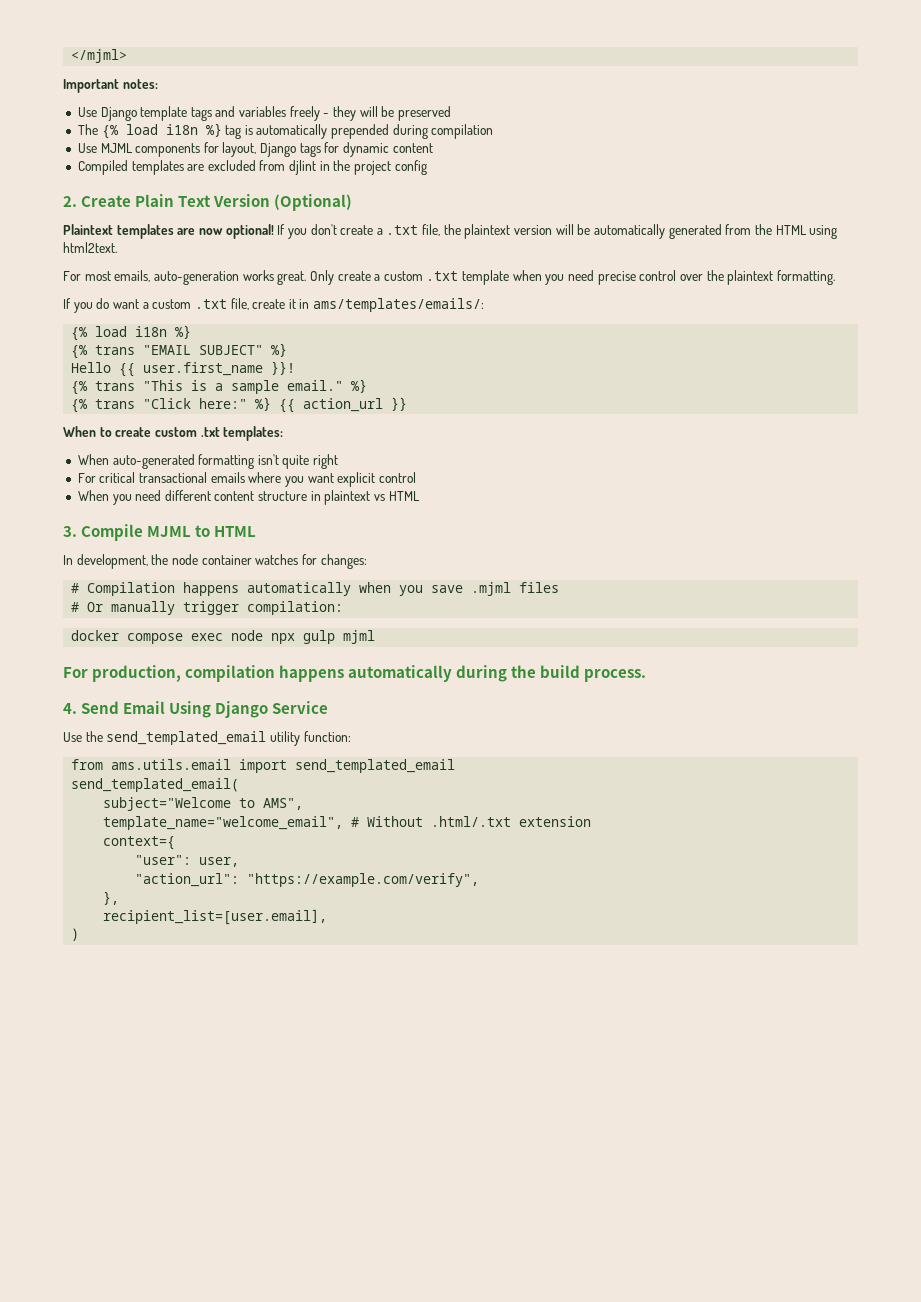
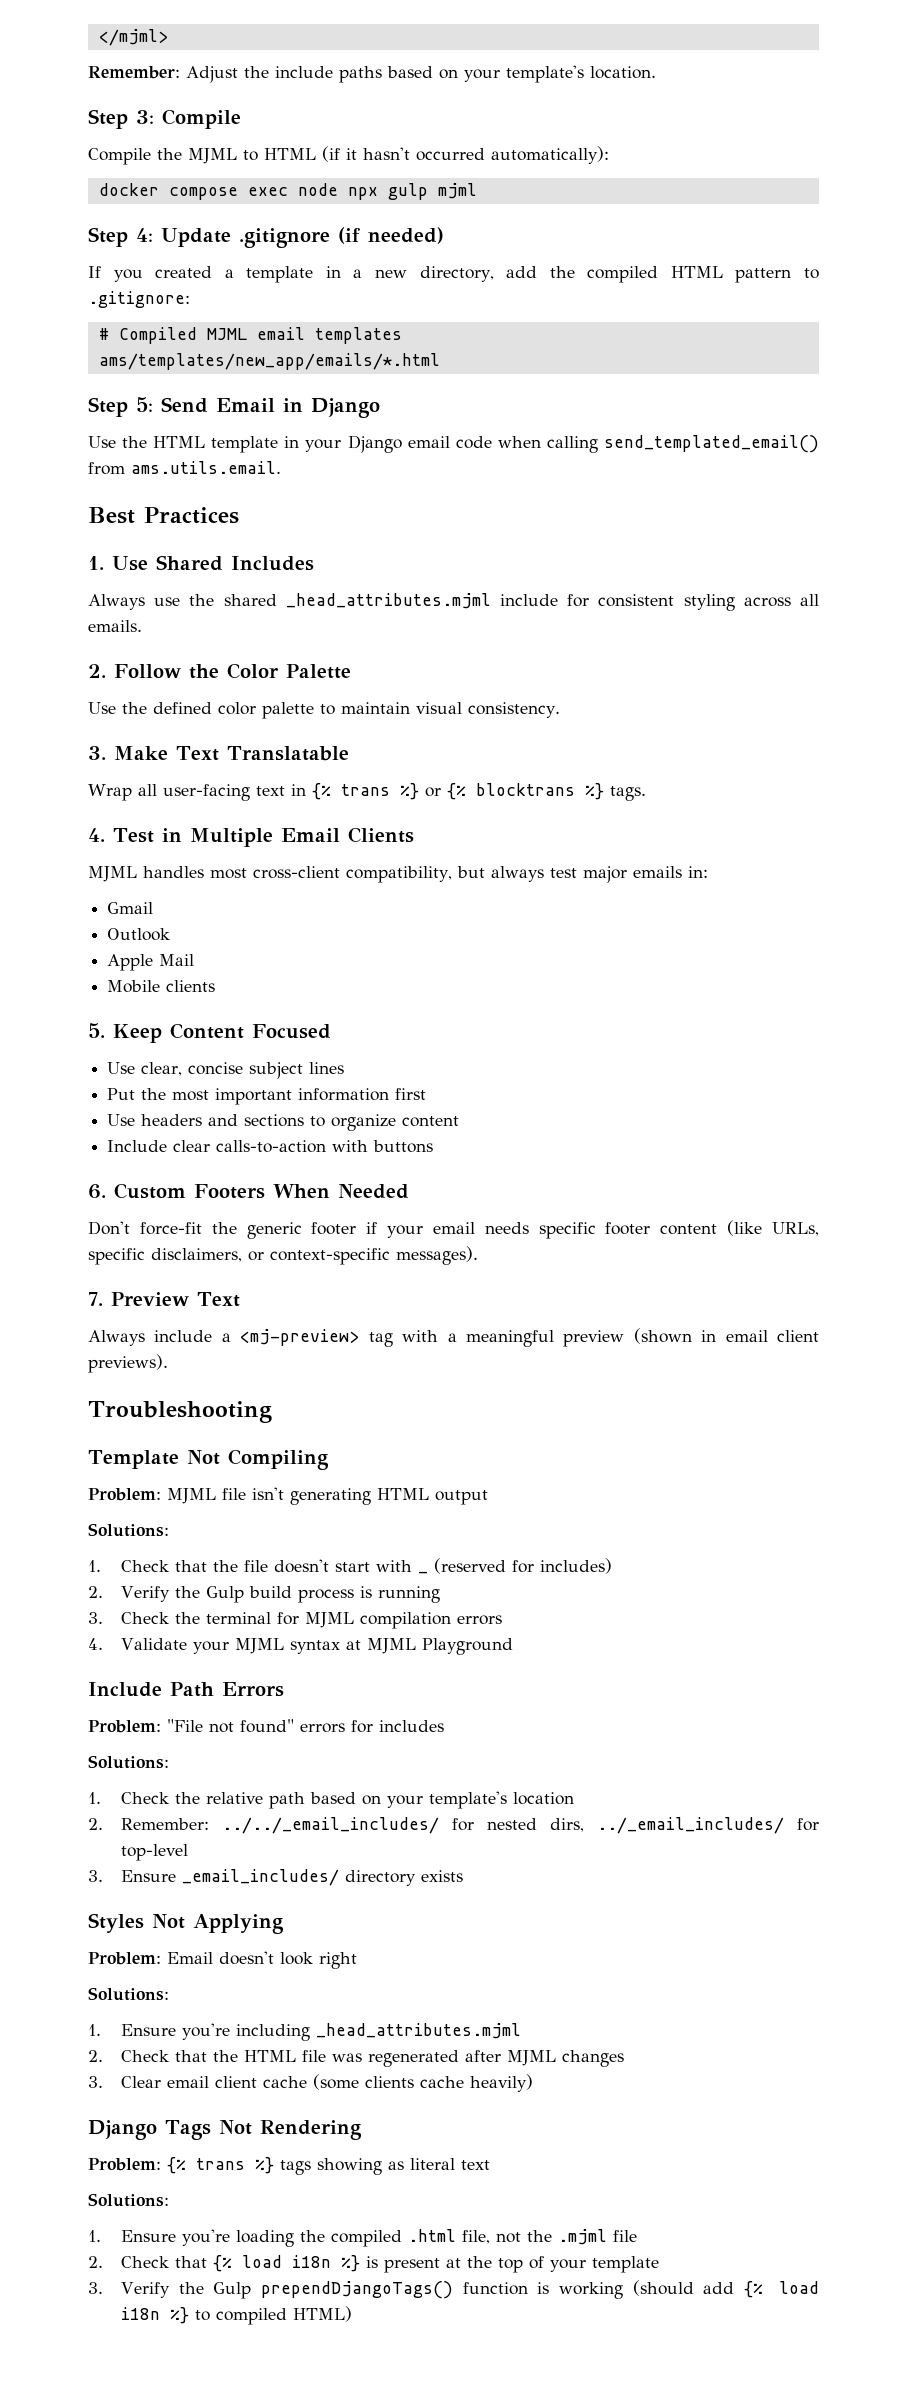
[63,79,158,93] [77,106,451,121] [77,123,494,139] [77,142,433,157] [77,160,427,175] [63,194,353,211] [63,224,838,239] [63,242,117,253] [63,270,835,285] [63,298,485,313] [71,325,192,341] [71,343,288,359] [71,361,296,377] [71,379,368,395] [71,397,408,413] [63,426,284,441] [77,454,339,469] [77,472,416,487] [77,490,420,505] [63,524,257,541] [63,554,367,569] [71,582,560,596] [71,601,344,615] Important notes: // Use Django template tags and variables freely - they will be preserved // The {% load i18n %} tag is automatically prepended during compilation // Use MJML components for layout, Django tags for dynamic content // Compiled templates are excluded from djlint in the project config // 2. Create Plain Text Version (Optional) // Plaintext templates are now optional! If you don't create a .txt file, the plaintext version will be automatically generated from the HTML using html2text. // For most emails, auto-generation works great. Only create a custom .txt template when you need precise control over the plaintext formatting. // If you do want a custom .txt file, create it in ams/templates/emails/: // {% load i18n %} // {% trans "EMAIL SUBJECT" %} // Hello {{ user.first_name }}! // {% trans "This is a sample email." %} // {% trans "Click here:" %} {{ action_url }} // When to create custom .txt templates: // When auto-generated formatting isn't quite right // For critical transactional emails where you want explicit control // When you need different content structure in plaintext vs HTML // 3. Compile MJML to HTML // In development, the node container watches for changes: // # Compilation happens automatically when you save .mjml files // # Or manually trigger compilation: -> [88,65,656,83] [88,109,241,129] [88,146,609,165] Remember: Adjust the include paths based on your template's location. // Step 3: Compile // Compile the MJML to HTML (if it hasn't occurred automatically):
[63,665,647,682] [63,703,77,714] For production, compilation happens automatically during the build process. // 4. -> [88,227,444,248] [88,266,819,283] [88,291,190,308] [98,327,402,344] [98,353,440,370] [88,397,153,417] Step 4: Update .gitignore (if needed) // If you created a template in a new directory, add the compiled HTML pattern to .gitignore: // # Compiled MJML email templates // ams/templates/new_app/emails/*.html // Step 5:
[169,701,329,718] [63,731,351,746] [71,759,456,773] [71,778,240,792] [103,797,304,811] [103,816,592,830] [103,836,176,850] [135,855,240,867] [135,873,480,887] [103,891,120,905] [103,909,328,925] [71,928,80,941] Using Django Service // Use the send_templated_email utility function: // from ams.utils.email import send_templated_email // send_templated_email( // subject="Welcome to AMS", // template_name="welcome_email", # Without .html/.txt extension // context={ // "user": user, // "action_url": "https://example.com/verify", // }, // recipient_list=[user.email], // ) -> [283,398,380,418] [88,435,819,453] [88,461,281,475] [88,507,239,524] [88,555,314,571] [88,593,819,611] [88,620,142,632] [88,663,351,679] [88,702,560,719] [88,746,349,761] [88,783,646,801] [88,827,414,847] [88,866,708,883] [107,902,154,914] [107,928,171,941] [107,954,195,971] [107,980,216,993] [88,1023,331,1043] [107,1062,345,1079] [107,1088,427,1105] [107,1114,460,1131] [107,1140,434,1153] [88,1183,409,1199] [88,1220,819,1239] [88,1246,478,1265] [88,1292,240,1307] [88,1328,819,1347] [88,1354,168,1373] [88,1401,272,1423] [88,1449,329,1470] [88,1487,488,1505] [88,1523,169,1537] [88,1558,612,1574] [88,1586,440,1603] [88,1612,502,1629] [88,1638,513,1655] [88,1682,284,1697] [88,1719,444,1733] [88,1755,169,1769] [88,1791,574,1809] [88,1817,819,1834] [120,1844,188,1861] [88,1869,463,1886] [88,1913,284,1934] [88,1951,357,1969] [88,1987,169,2001] [88,2023,521,2041] [88,2050,624,2067] [88,2074,533,2092] [88,2120,362,2140] [88,2157,490,2175] [88,2193,169,2207] [88,2229,637,2247] [88,2255,659,2273] [88,2280,819,2299] [120,2306,352,2325] in Django // Use the HTML template in your Django email code when calling send_templated_email() from ams.utils.email. // Best Practices // 1. Use Shared Includes // Always use the shared _head_attributes.mjml include for consistent styling across all emails. // 2. Follow the Color Palette // Use the defined color palette to maintain visual consistency. // 3. Make Text Translatable // Wrap all user-facing text in {% trans %} or {% blocktrans %} tags. // 4. Test in Multiple Email Clients // MJML handles most cross-client compatibility, but always test major emails in: // Gmail // Outlook // Apple Mail // Mobile clients // 5. Keep Content Focused // Use clear, concise subject lines // Put the most important information first // Use headers and sections to organize content // Include clear calls-to-action with buttons // 6. Custom Footers When Needed // Don't force-fit the generic footer if your email needs specific footer content (like URLs, specific disclaimers, or context-specific messages). // 7. Preview Text // Always include a <mj-preview> tag with a meaningful preview (shown in email client previews). // Troubleshooting // Template Not Compiling // Problem: MJML file isn't generating HTML output // Solutions: // 1. Check that the file doesn't start with _ (reserved for includes) // 2. Verify the Gulp build process is running // 3. Check the terminal for MJML compilation errors // 4. Validate your MJML syntax at MJML Playground // Include Path Errors // Problem: "File not found" errors for includes // Solutions: // 1. Check the relative path based on your template's location // 2. Remember: ../../_email_includes/ for nested dirs, ../_email_includes/ for top-level // 3. Ensure _email_includes/ directory exists // Styles Not Applying // Problem: Email doesn't look right // Solutions: // 1. Ensure you're including _head_attributes.mjml // 2. Check that the HTML file was regenerated after MJML changes // 3. Clear email client cache (some clients cache heavily) // Django Tags Not Rendering // Problem: {% trans %} tags showing as literal text // Solutions: // 1. Ensure you're loading the compiled .html file, not the .mjml file // 2. Check that {% load i18n %} is present at the top of your template // 3. Verify the Gulp prependDjangoTags() function is working (should add {% load i18n %} to compiled HTML)

